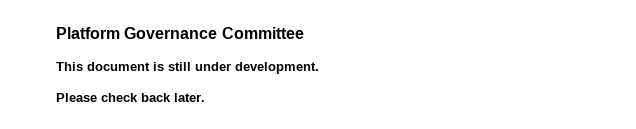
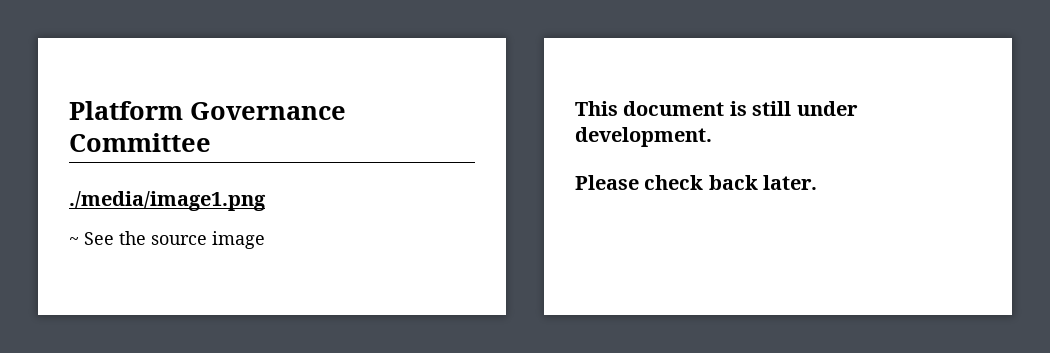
(304, 33) none -> [69,191,266,211] [69,231,265,249] // ./media/image1.png // ~ See the source image

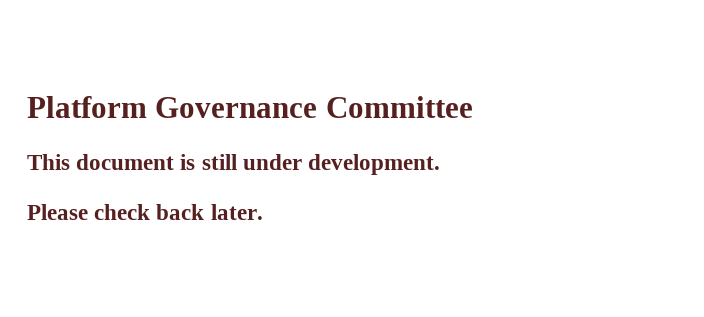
[69,191,266,211] [69,231,265,249] // ./media/image1.png // ~ See the source image -> (473, 107) none

